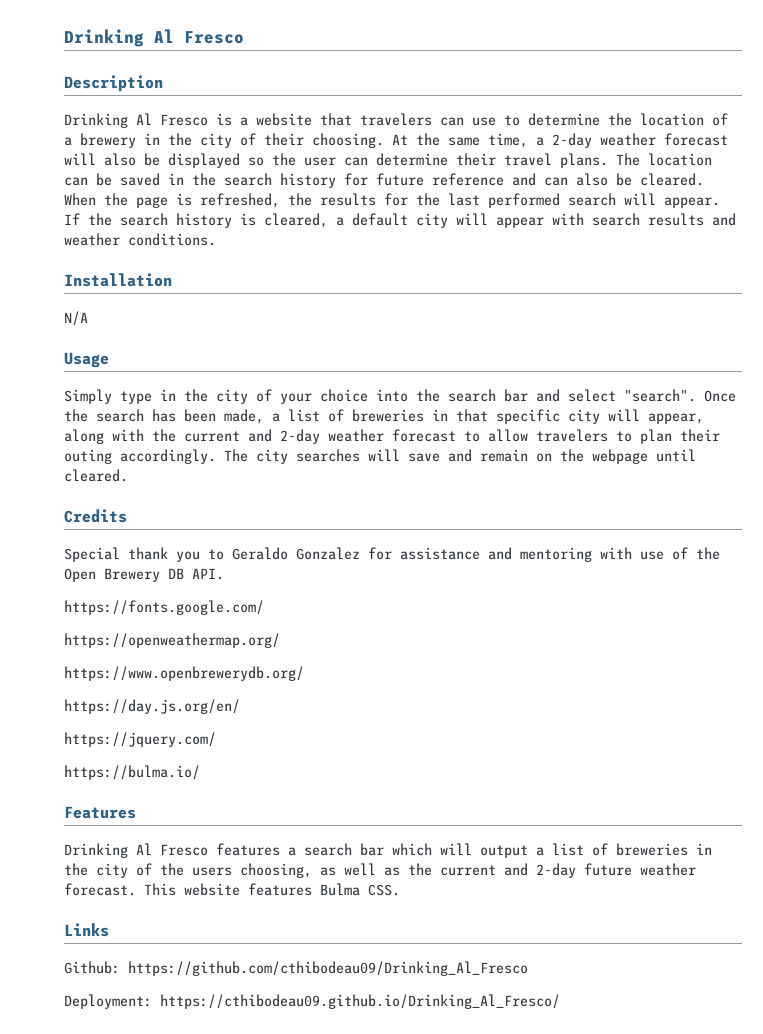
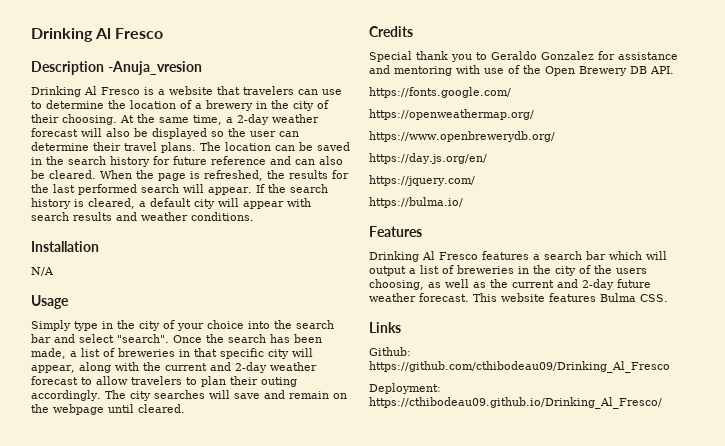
(163, 83) none -> [107,61,202,75] -Anuja_vresion

